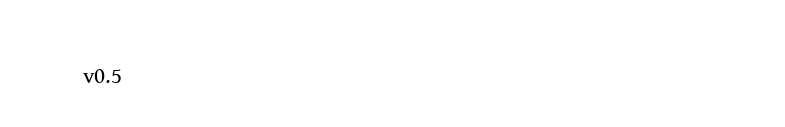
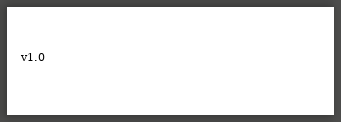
[83,69,122,83] v0.5 -> [20,53,45,61] v1.0

